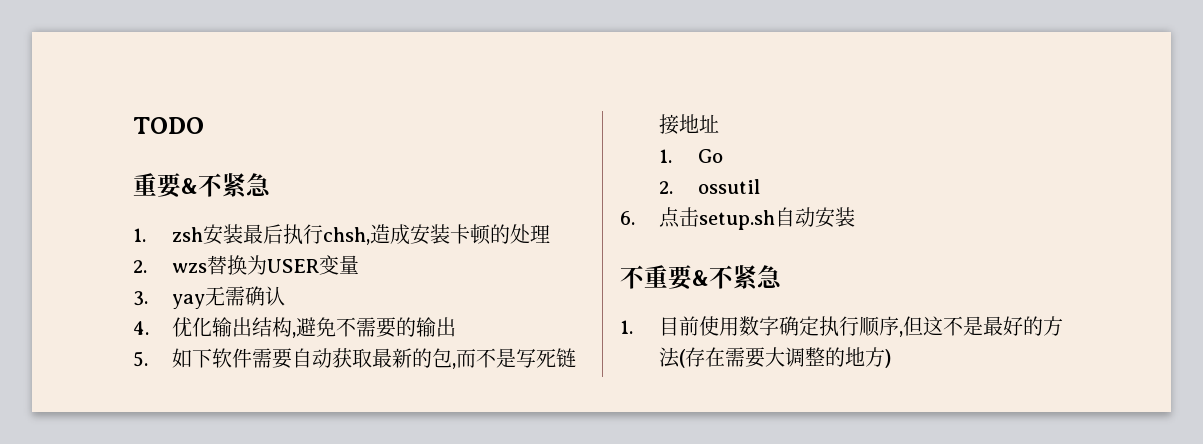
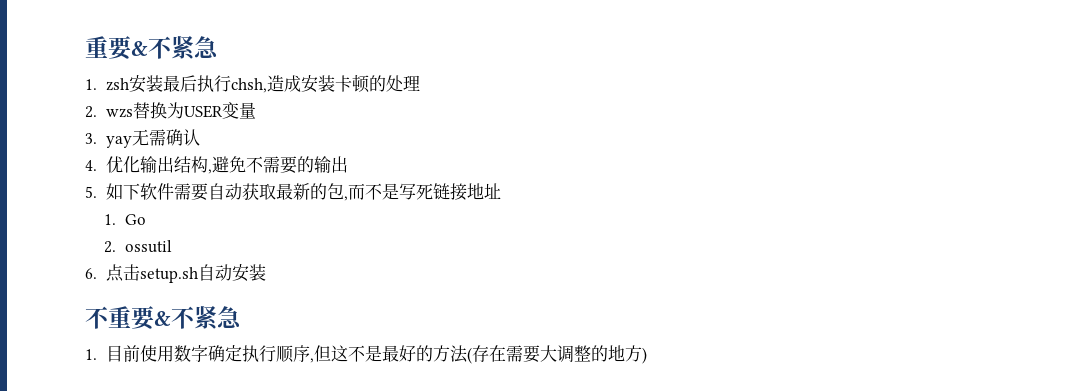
[133,117,204,134] TODO // -> (85, 47) none

